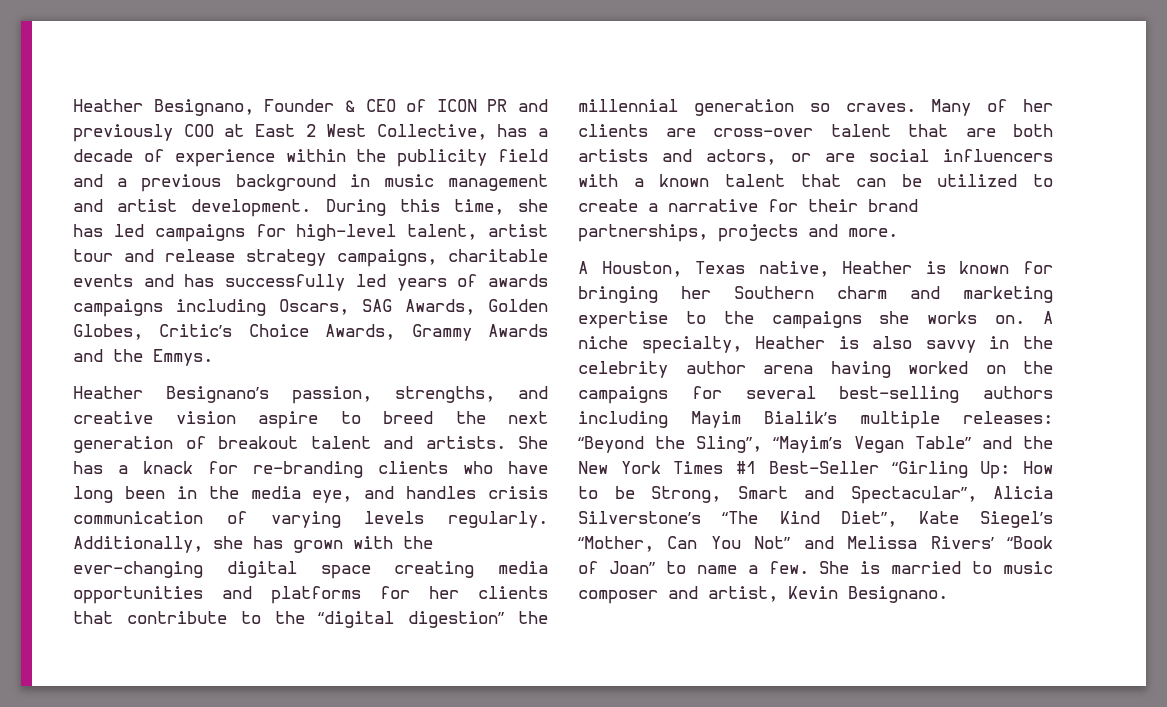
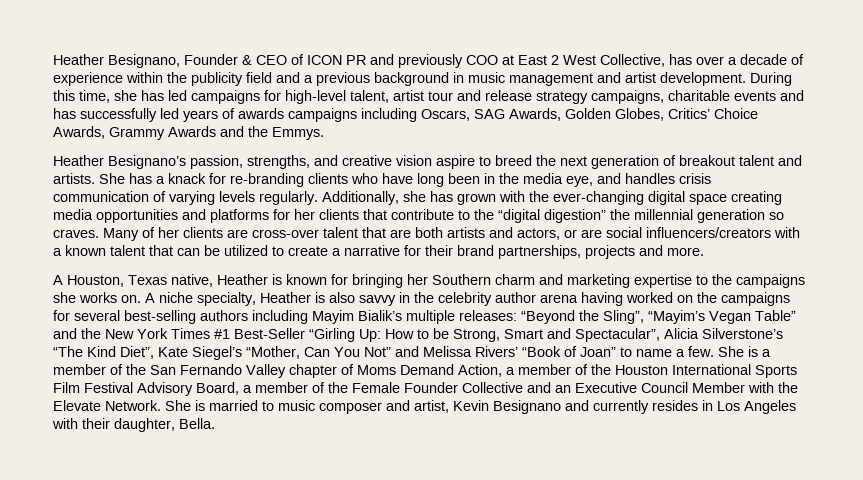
(528, 130) none -> [696,56,724,65] over
[159,324,233,337] Critic’s -> [668,108,710,119] Critics’
[943,149,1053,162] influencers -> [646,227,771,238] influencers/creators
(881, 567) none -> [762,349,771,357] [53,364,797,378] [53,382,798,396] [53,400,205,411] a member of the San Fernando Valley chapter of Moms Demand Action, a member of the Houston International Sports Film Festival Advisory Board, a member of the Female Founder Collective and an Executive Council Member with the Elevate Network. She is
[848,586,948,603] Besignano. -> [493,400,796,414] [52,418,215,432] Besignano and currently resides in Los Angeles with their daughter, Bella.

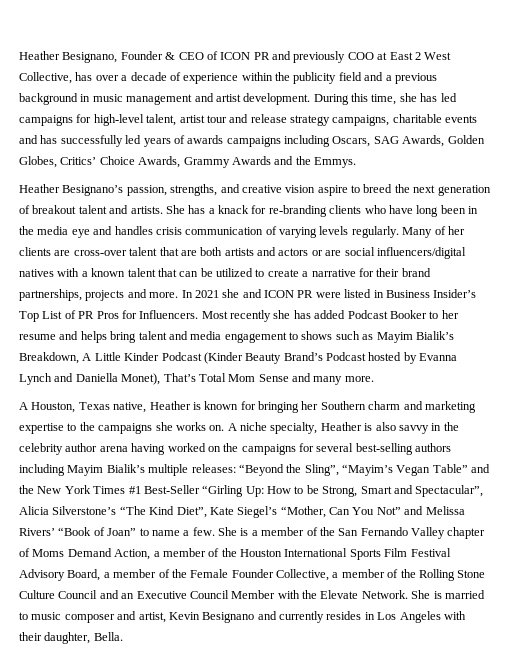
[566,176,593,187] eye, -> [71,229,90,238] eye
[322,191,782,205] [53,209,784,223] [53,229,99,238] Additionally, she has grown with the ever-changing digital space creating media opportunities and platforms for her clients that contribute to the “digital digestion” the millennial generation so craves. -> (399, 232) none
[517,228,560,240] actors, -> [278,248,309,256] actors
[646,227,771,238] influencers/creators -> [376,247,466,259] [19,269,54,277] influencers/digital natives
(704, 251) none -> [181,289,477,298] [19,310,459,322] [19,331,454,343] [19,352,458,364] [19,373,374,385] In 2021 she and ICON PR were listed in Business Insider’s Top List of PR Pros for Influencers. Most recently she has added Podcast Booker to her resume and helps bring talent and media engagement to shows such as Mayim Bialik’s Breakdown, A Little Kinder Podcast (Kinder Beauty Brand’s Podcast hosted by Evanna Lynch and Daniella Monet), That’s Total Mom Sense and many more.
[462,382,523,393] Collective -> [276,569,486,581] [19,590,98,599] Collective, a member of the Rolling Stone Culture Council

